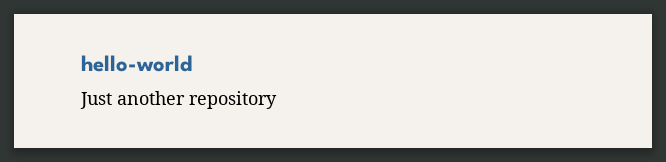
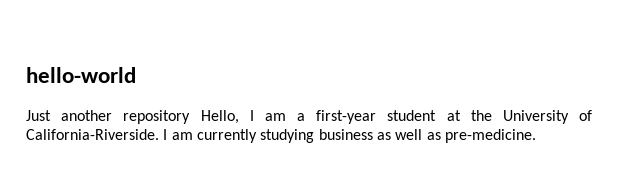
(277, 100) none -> [200,110,593,124] [26,129,536,143] Hello, I am a first-year student at the University of California-Riverside. I am currently studying business as well as pre-medicine.

